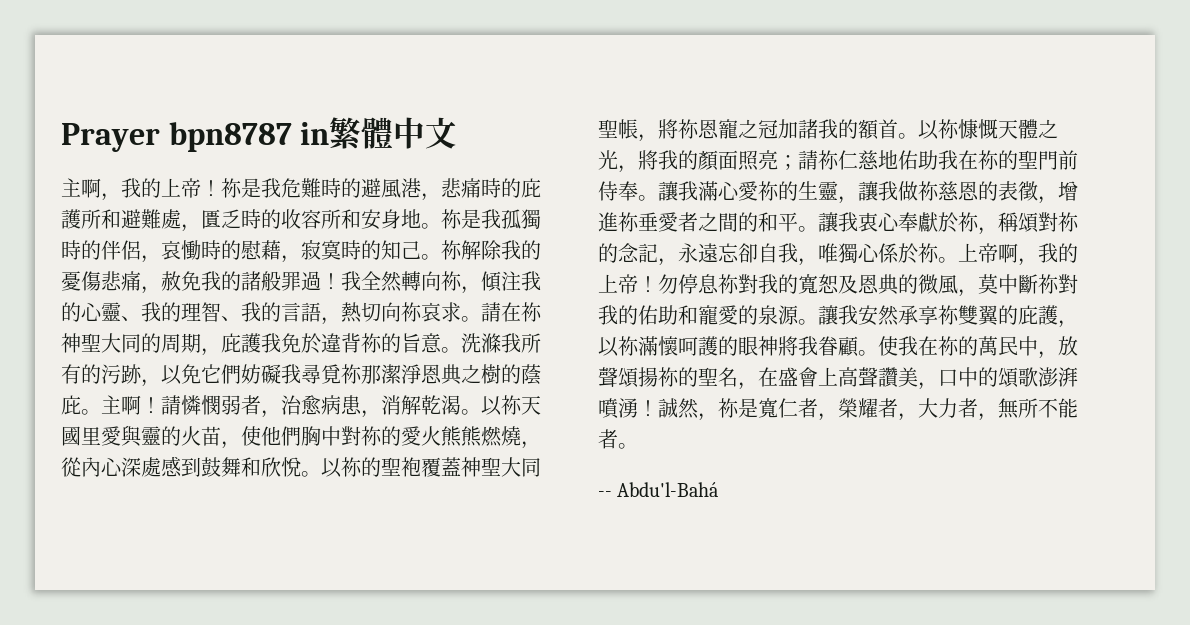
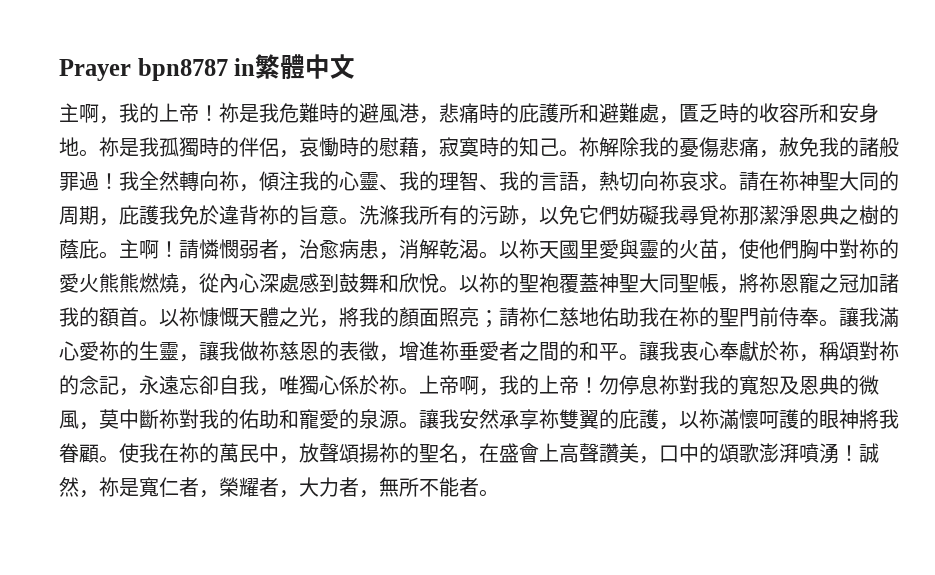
[598,482,719,497] // -- Abdu'l-Bahá -> (499, 493) none

